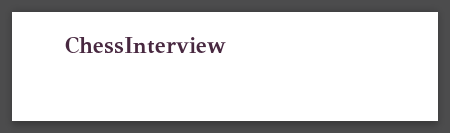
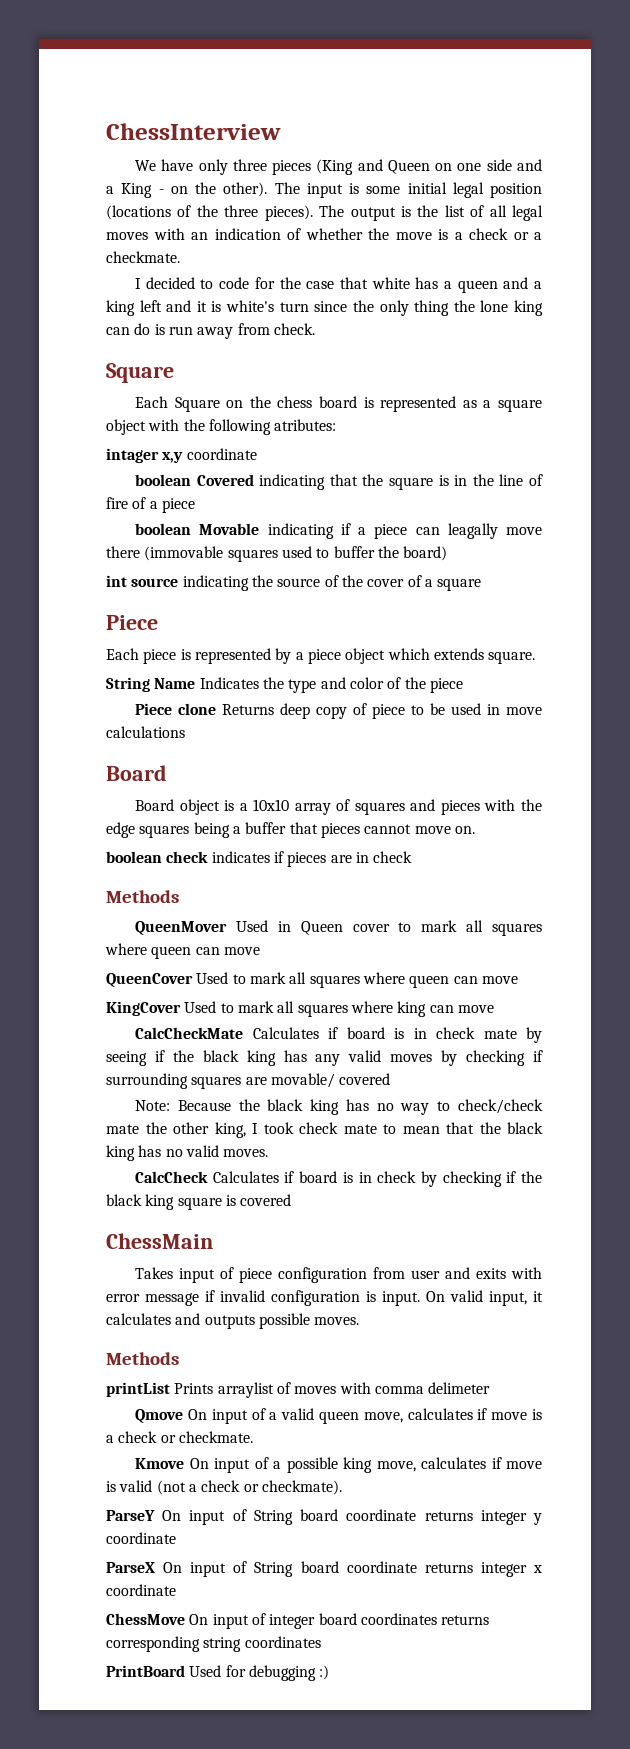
(226, 45) none -> [135,159,543,175] [106,182,542,198] [106,205,543,221] [106,228,542,240] [106,251,180,263] [135,277,542,293] [106,300,544,316] [106,323,315,339] [106,363,174,383] [135,396,542,412] [106,419,337,435] [106,448,257,463] [135,474,543,490] [106,497,195,513] [135,523,542,539] [106,546,448,562] [106,575,482,591] [106,615,158,630] [106,648,536,664] [106,677,463,693] [135,703,542,719] [106,726,185,738] [106,765,167,781] [135,799,542,815] [106,822,475,838] [106,851,413,867] [106,890,179,903] [135,920,542,936] [105,943,260,959] [106,972,518,988] [106,1001,494,1017] [135,1027,542,1043] [106,1050,544,1066] [106,1073,391,1089] [135,1099,543,1115] [106,1122,543,1138] [106,1145,269,1161] [135,1171,543,1187] [106,1194,292,1210] [106,1233,213,1249] [135,1267,542,1283] [106,1290,543,1306] [106,1313,360,1329] [106,1352,179,1365] [106,1382,491,1398] [135,1408,543,1424] [106,1431,253,1443] [135,1457,542,1473] [106,1480,342,1495] [106,1509,542,1525] [106,1532,176,1544] [106,1561,542,1577] [106,1584,176,1596] [106,1613,490,1629] [106,1636,321,1652] [106,1665,330,1681] // We have only three pieces (King and Queen on one side and a King - on the other). The input is some initial legal position (locations of the three pieces). The output is the list of all legal moves with an indication of whether the move is a check or a checkmate. // I decided to code for the case that white has a queen and a king left and it is white's turn since the only thing the lone king can do is run away from check. // Square // Each Square on the chess board is represented as a square object with the following atributes: // intager x,y coordinate // boolean Covered indicating that the square is in the line of fire of a piece // boolean Movable indicating if a piece can leagally move there (immovable squares used to buffer the board) // int source indicating the source of the cover of a square // Piece // Each piece is represented by a piece object which extends square. // String Name Indicates the type and color of the piece // Piece clone Returns deep copy of piece to be used in move calculations // Board // Board object is a 10x10 array of squares and pieces with the edge squares being a buffer that pieces cannot move on. // boolean check indicates if pieces are in check // Methods // QueenMover Used in Queen cover to mark all squares where queen can move // QueenCover Used to mark all squares where queen can move // KingCover Used to mark all squares where king can move // CalcCheckMate Calculates if board is in check mate by seeing if the black king has any valid moves by checking if surrounding squares are movable/ covered // Note: Because the black king has no way to check/check mate the other king, I took check mate to mean that the black king has no valid moves. // CalcCheck Calculates if board is in check by checking if the black king square is covered // ChessMain // Takes input of piece configuration from user and exits with error message if invalid configuration is input. On valid input, it calculates and outputs possible moves. // Methods // printList Prints arraylist of moves with comma delimeter // Qmove On input of a valid queen move, calculates if move is a check or checkmate. // Kmove On input of a possible king move, calculates if move is valid (not a check or checkmate). // ParseY On input of String board coordinate returns integer y coordinate // ParseX On input of String board coordinate returns integer x coordinate // ChessMove On input of integer board coordinates returns corresponding string coordinates // PrintBoard Used for debugging :)

